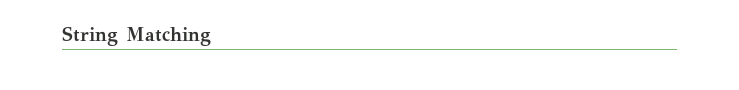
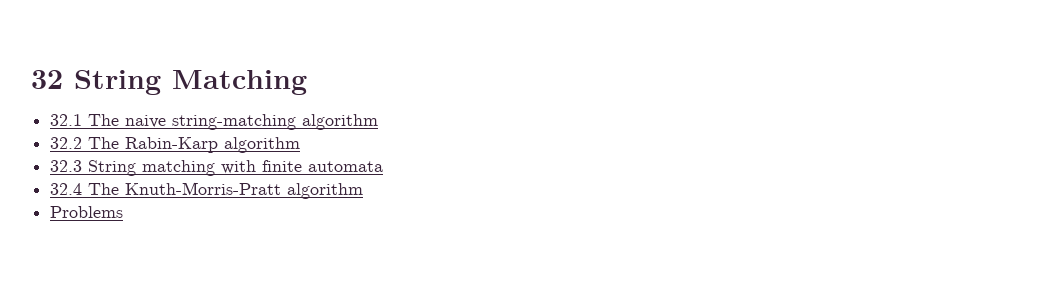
(62, 36) none -> [31,70,63,89] 32
(211, 36) none -> [50,114,379,130] [50,137,301,153] [50,160,384,176] [50,182,364,199] [50,206,124,218] // 32.1 The naive string-matching algorithm // 32.2 The Rabin-Karp algorithm // 32.3 String matching with finite automata // 32.4 The Knuth-Morris-Pratt algorithm // Problems

